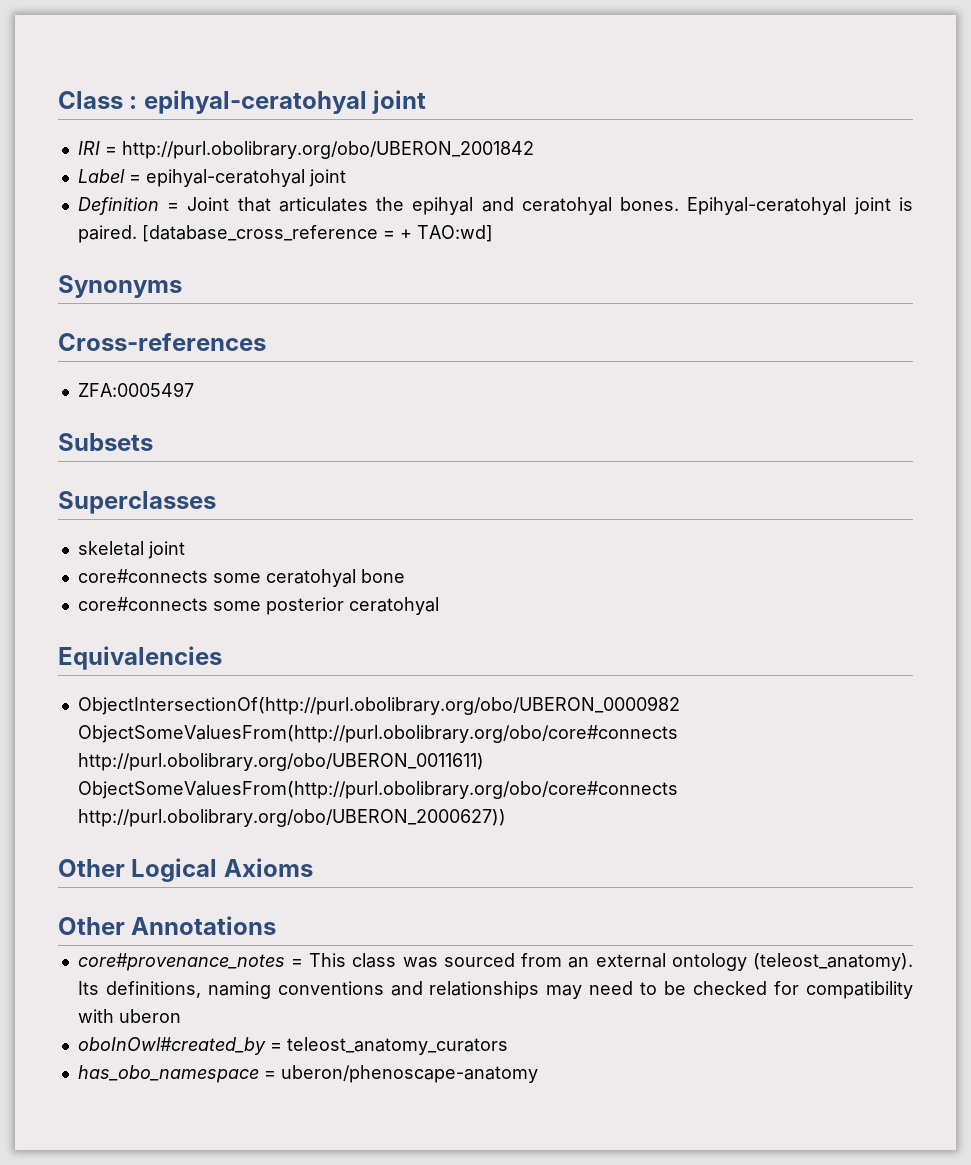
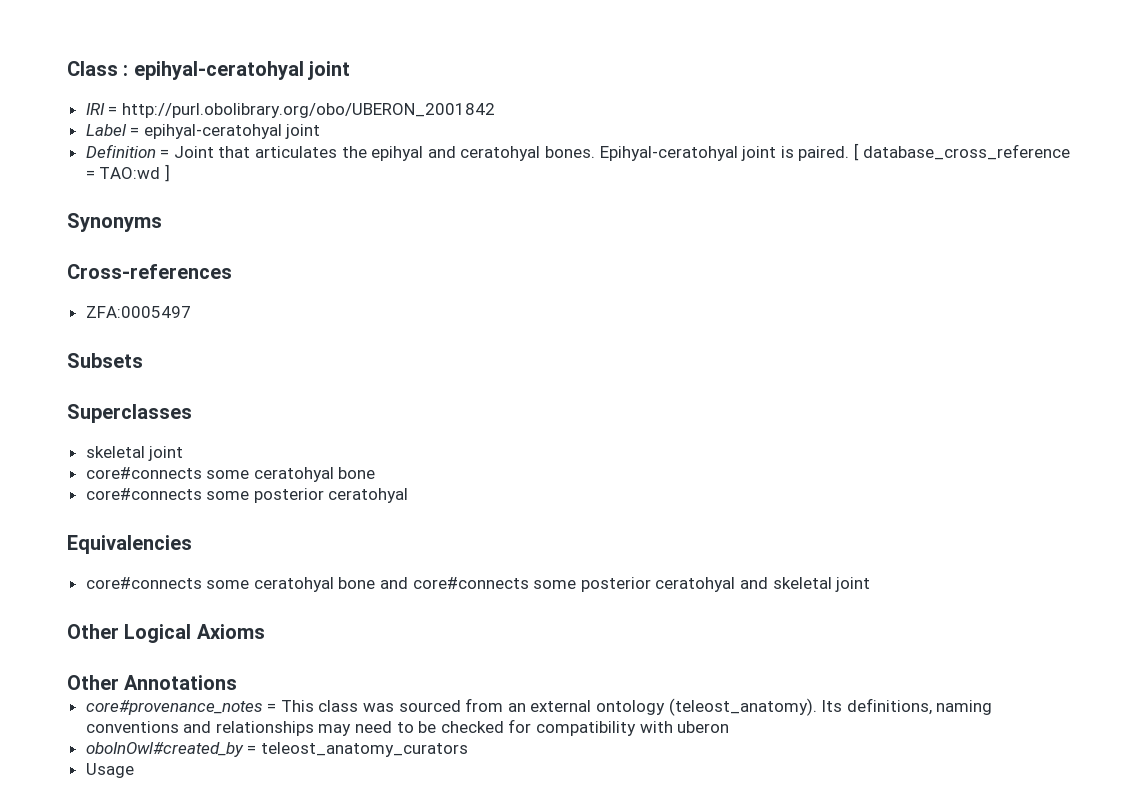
[141,225,493,242] [database_cross_reference = + TAO:wd] -> [853,143,1070,161] [85,164,170,182] [ database_cross_reference = TAO:wd ]
[77,696,680,715] [77,725,678,743] [77,753,484,771] [77,781,678,799] [77,809,506,827] ObjectIntersectionOf(http://purl.obolibrary.org/obo/UBERON_0000982 ObjectSomeValuesFrom(http://purl.obolibrary.org/obo/core#connects http://purl.obolibrary.org/obo/UBERON_0011611) ObjectSomeValuesFrom(http://purl.obolibrary.org/obo/core#connects http://purl.obolibrary.org/obo/UBERON_2000627)) -> [85,577,871,592] core#connects some ceratohyal bone and core#connects some posterior ceratohyal and skeletal joint
[77,1065,538,1083] has_obo_namespace = uberon/phenoscape-anatomy -> [85,763,134,778] Usage

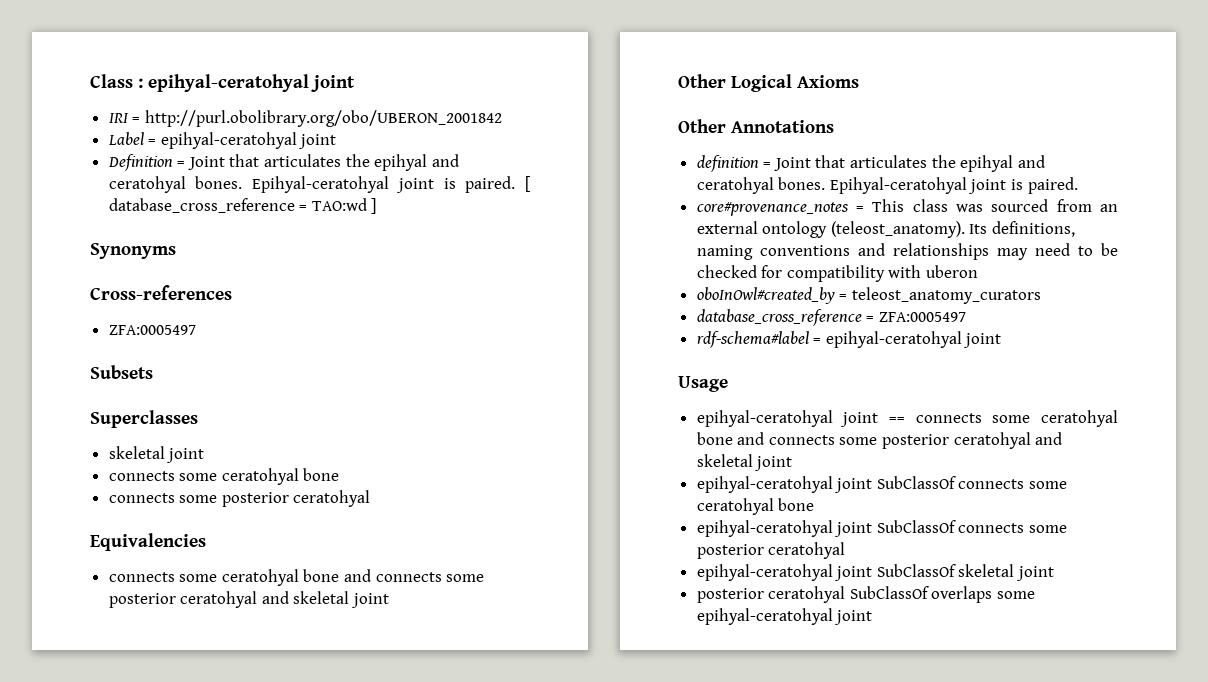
[85,467,376,482] [85,488,202,500] core#connects some ceratohyal bone // core#connects -> [108,468,340,485] [108,493,175,503] connects some ceratohyal bone // connects
[85,577,529,592] core#connects some ceratohyal bone and core#connects -> [108,569,442,586] connects some ceratohyal bone and connects
(238, 682) none -> [696,155,1045,172] [696,177,1078,194] // definition = Joint that articulates the epihyal and ceratohyal bones. Epihyal-ceratohyal joint is paired.
[85,763,134,778] Usage -> [696,309,966,326] [696,331,1002,348] [678,376,728,392] [696,410,1118,427] [696,432,1063,449] [696,454,793,471] [696,476,1068,493] [696,498,815,515] [696,520,1068,537] [696,542,846,559] [696,564,1055,581] [696,586,1036,603] [696,608,873,625] database_cross_reference = ZFA:0005497 // rdf-schema#label = epihyal-ceratohyal joint // Usage // epihyal-ceratohyal joint == connects some ceratohyal bone and connects some posterior ceratohyal and skeletal joint // epihyal-ceratohyal joint SubClassOf connects some ceratohyal bone // epihyal-ceratohyal joint SubClassOf connects some posterior ceratohyal // epihyal-ceratohyal joint SubClassOf skeletal joint // posterior ceratohyal SubClassOf overlaps some epihyal-ceratohyal joint

